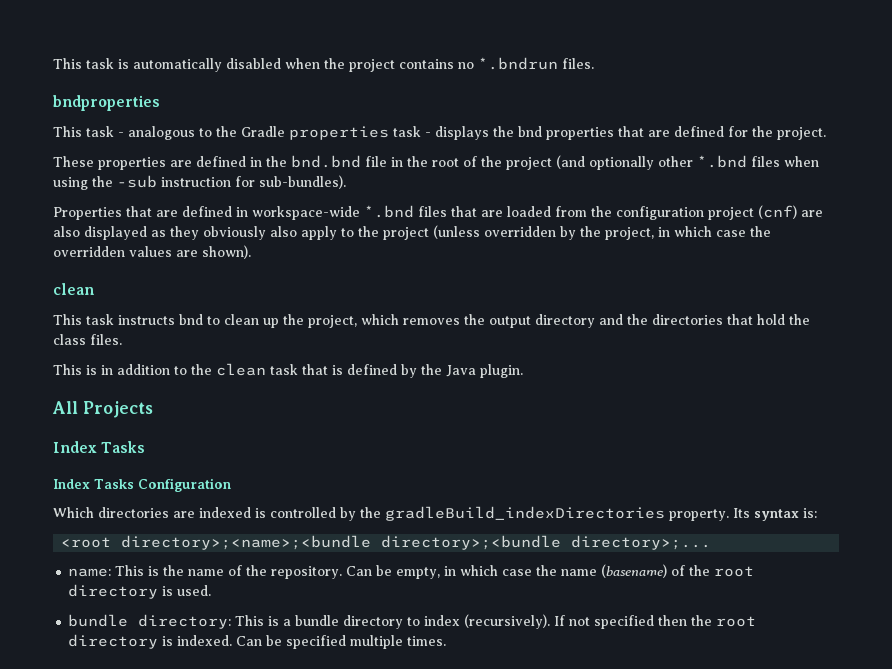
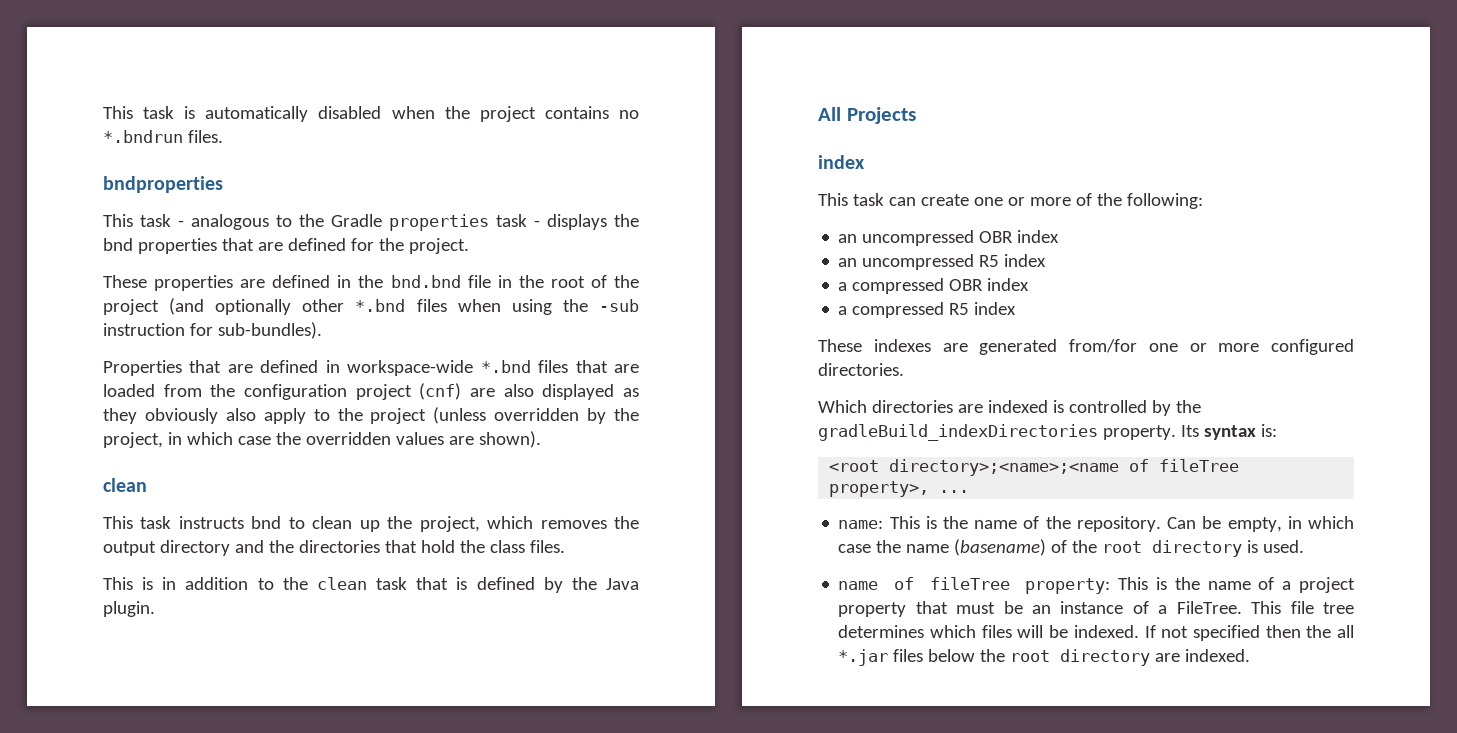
[53,441,146,453] [53,478,231,492] Index Tasks // Index Tasks Configuration -> [818,155,865,169] [818,193,1203,209] [838,230,1060,246] [838,254,1047,270] [838,278,1030,294] [838,302,1017,318] [818,339,1354,355] [818,363,904,376] index // This task can create one or more of the following: // an uncompressed OBR index // an uncompressed R5 index // a compressed OBR index // a compressed R5 index // These indexes are generated from/for one or more configured directories.
[121,535,712,550] directory>;<name>;<bundle directory>;<bundle directory>;... -> [889,459,1240,476] [829,481,970,497] directory>;<name>;<name of fileTree property>, ...
[68,614,551,629] bundle directory: This is a bundle directory to index (recursively). -> [838,577,1355,594] [838,601,1354,617] [838,625,1139,638] name of fileTree property: This is the name of a project property that must be an instance of a FileTree. This file tree determines which files will be indexed.
[716,616,757,627] [68,634,447,649] root directory is indexed. Can be specified multiple times. -> [1337,625,1354,638] [838,649,1251,666] all *.jar files below the root directory are indexed.

